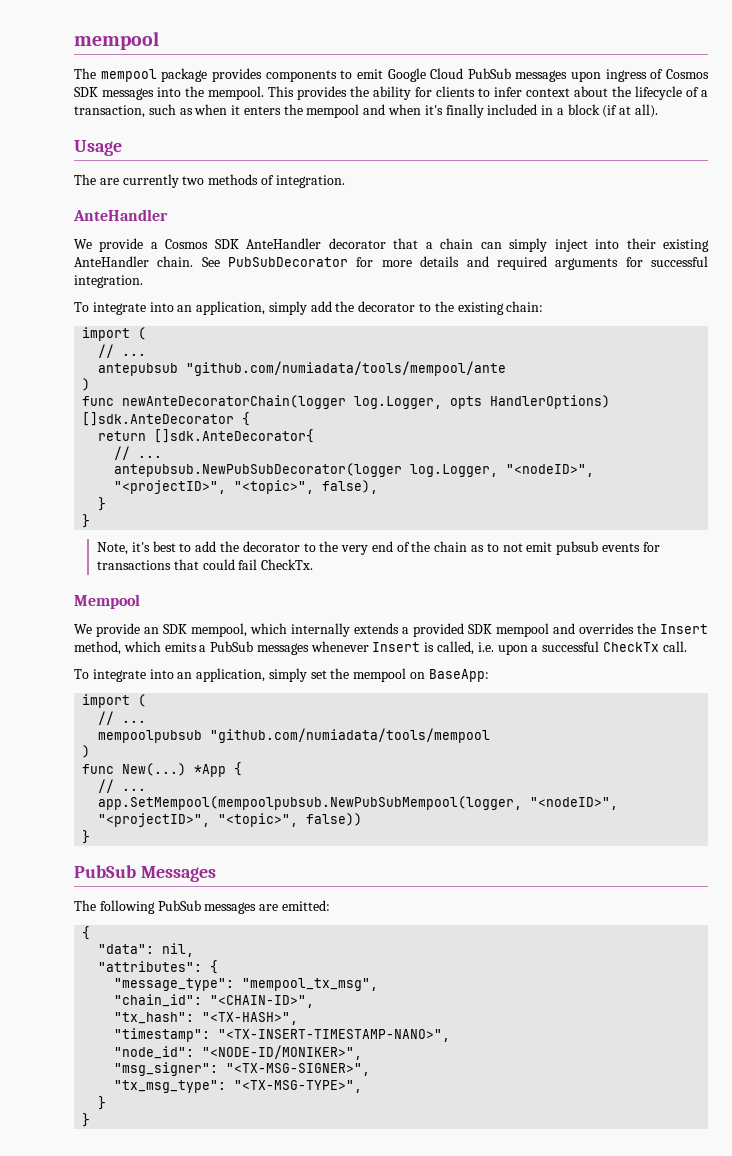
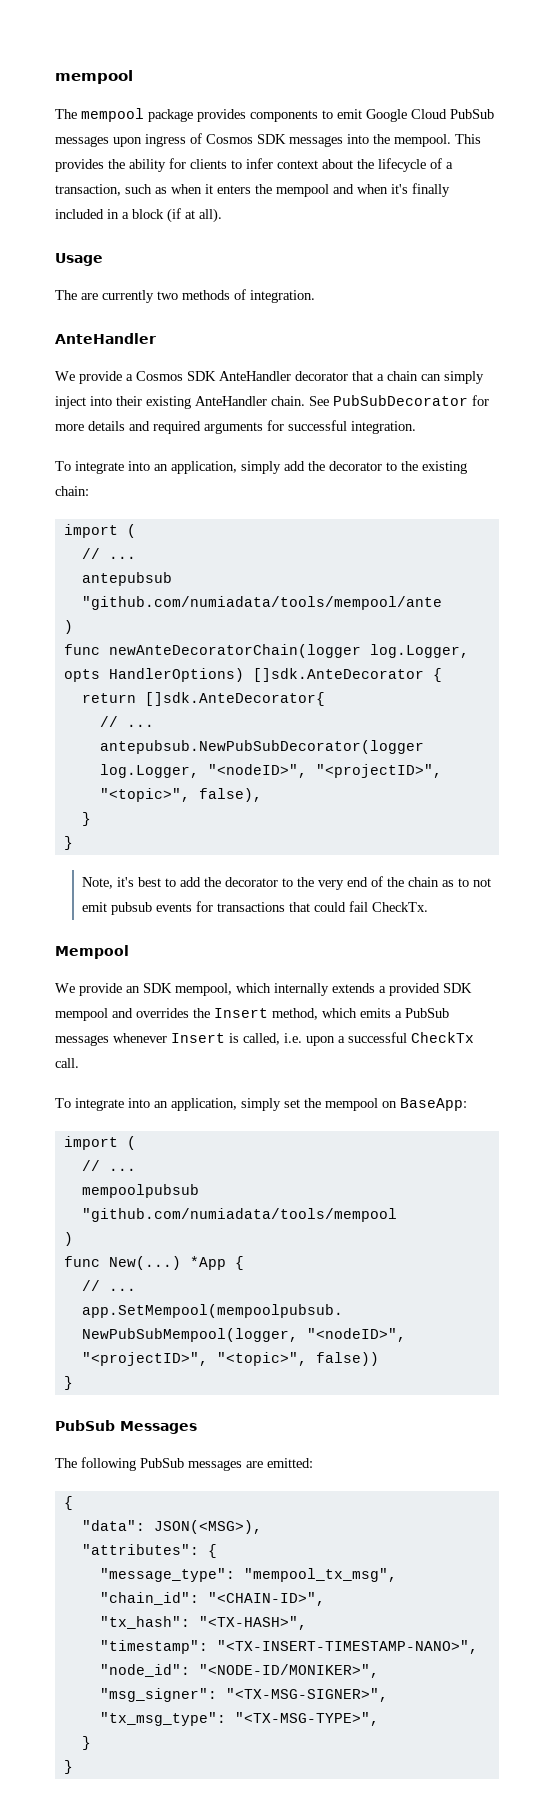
[162,943,195,957] nil, -> [153,1520,262,1534] JSON(<MSG>),

